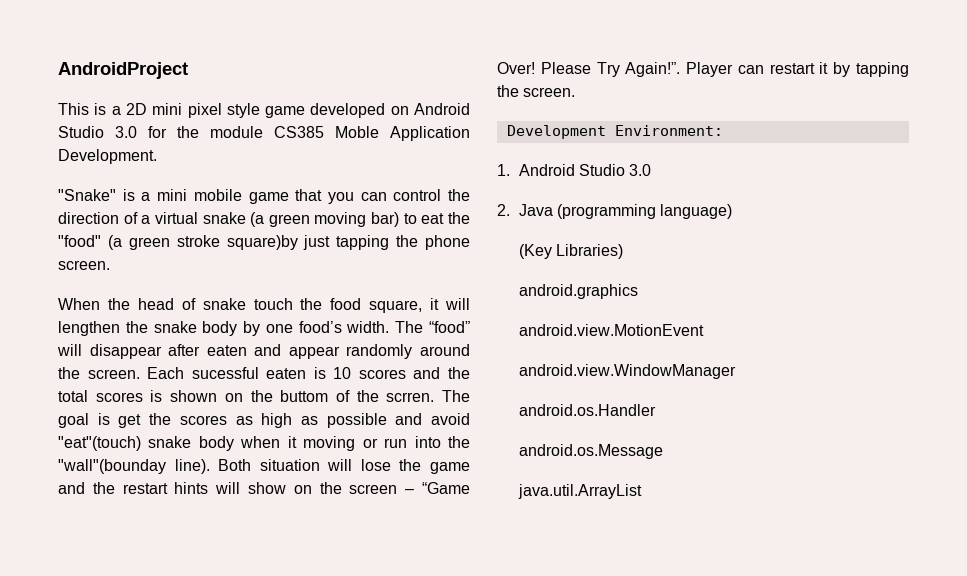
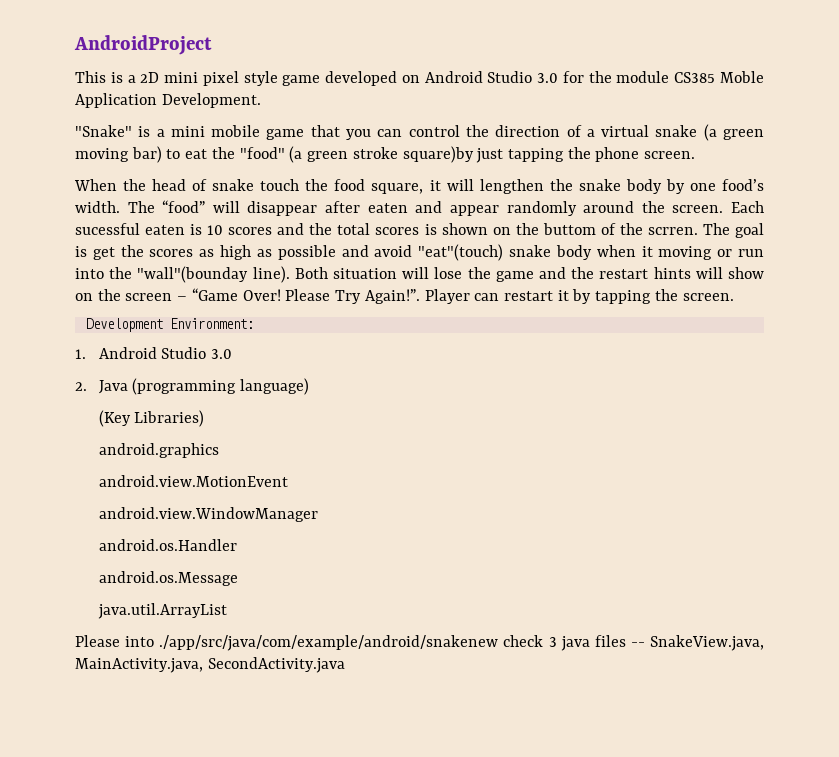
(642, 491) none -> [75,635,764,651] [75,657,345,673] // Please into ./app/src/java/com/example/android/snakenew check 3 java files -- SnakeView.java, MainActivity.java, SecondActivity.java

